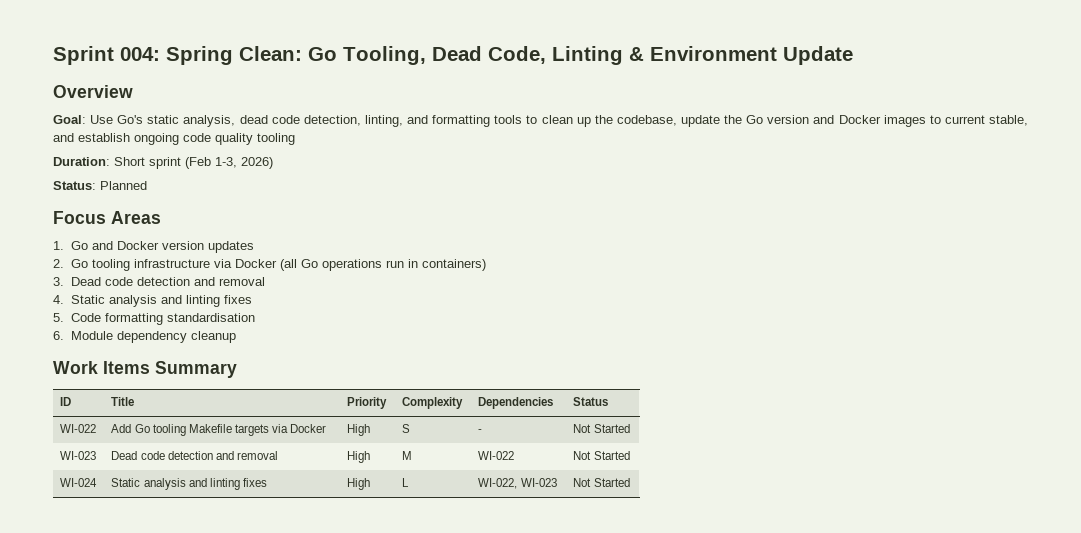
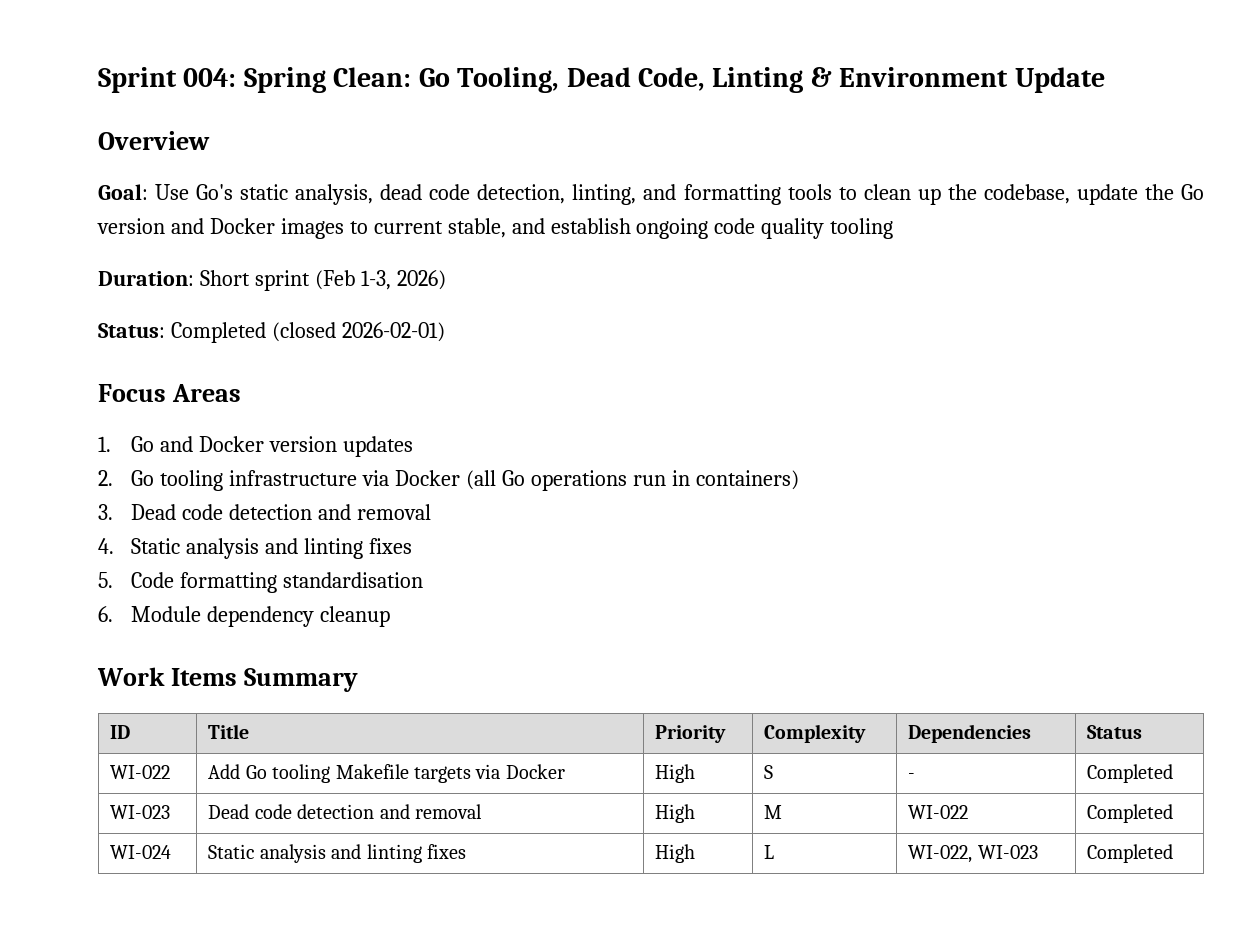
[100,181,147,190] Planned -> [170,322,445,343] Completed (closed 2026-02-01)
[573,424,630,433] Not Started -> [1087,764,1174,783] Completed
[573,451,630,460] Not Started -> [1087,804,1174,823] Completed
[573,478,630,487] Not Started -> [1087,844,1174,863] Completed

